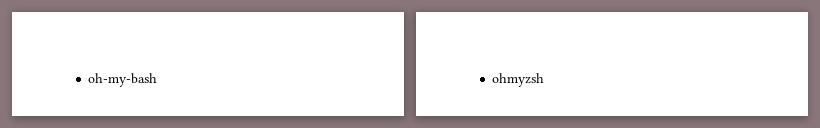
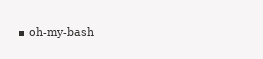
[492,73,545,87] // ohmyzsh -> (95, 32) none

